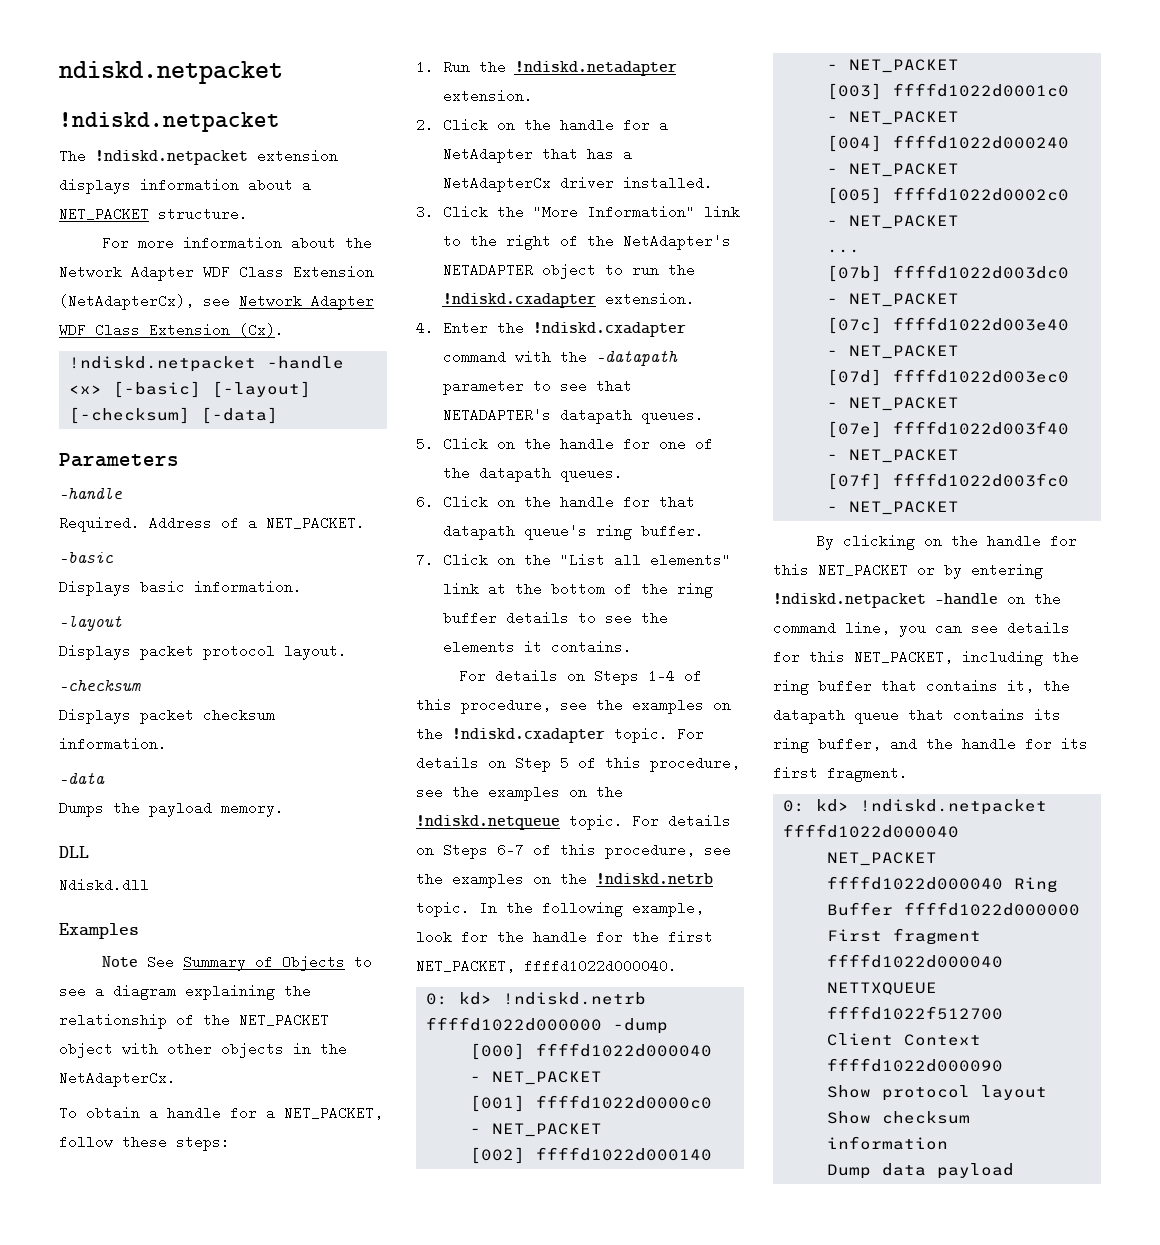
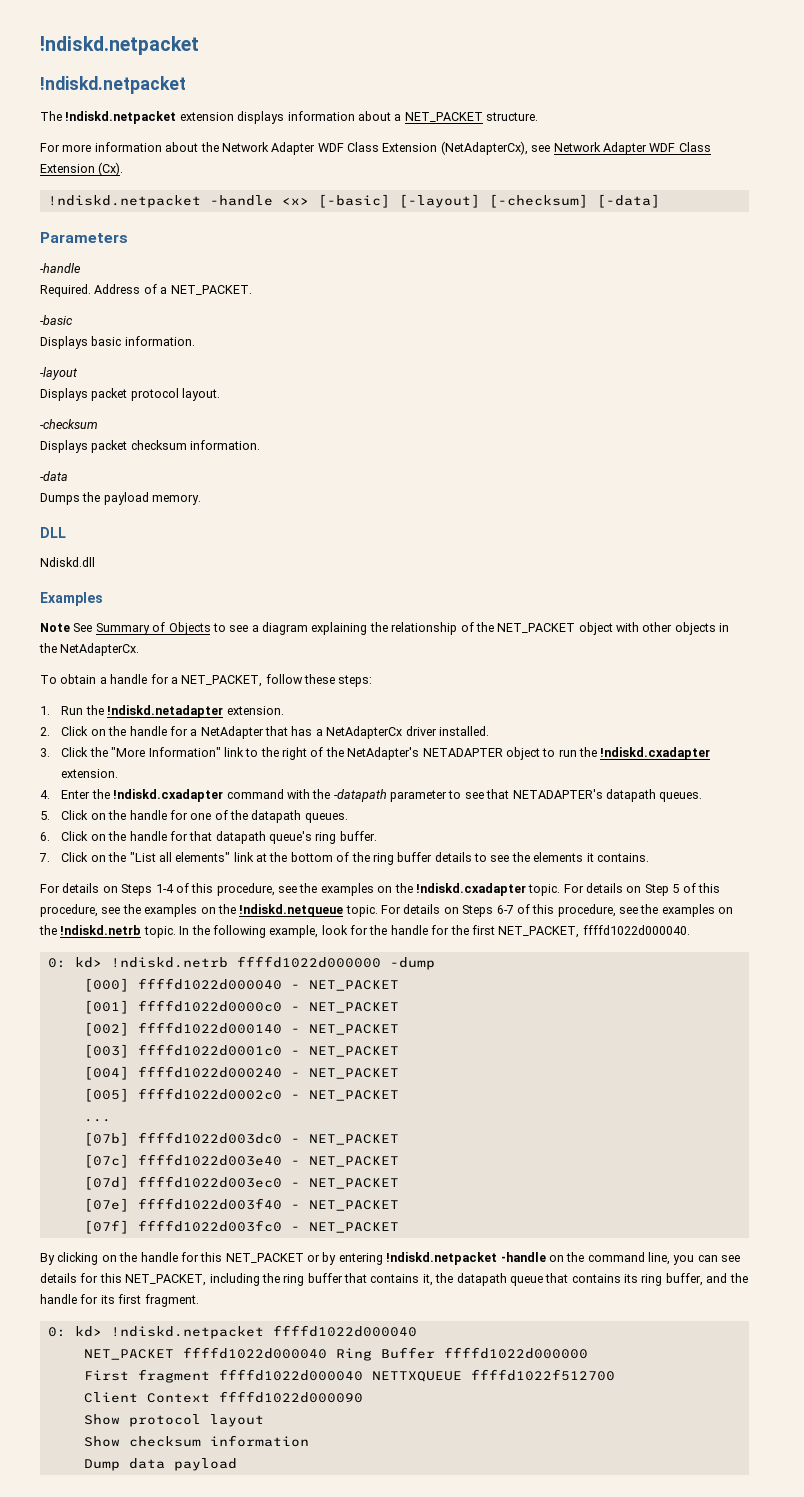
[59,61,283,84] ndiskd.netpacket -> [40,36,199,55] !ndiskd.netpacket

